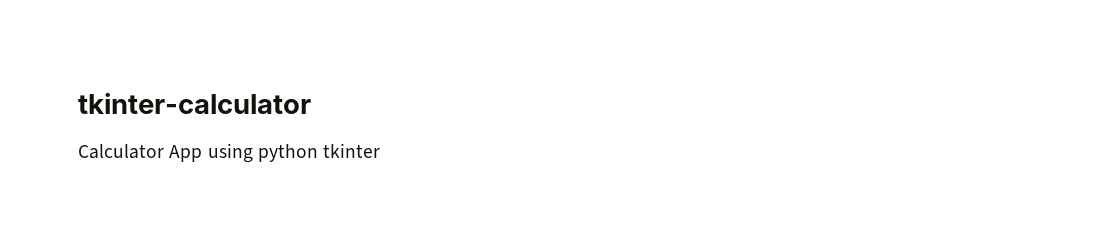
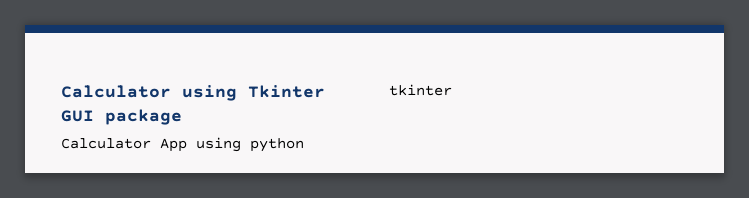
[78,92,311,114] tkinter-calculator -> [61,85,325,101] [61,109,182,125] Calculator using Tkinter GUI package

